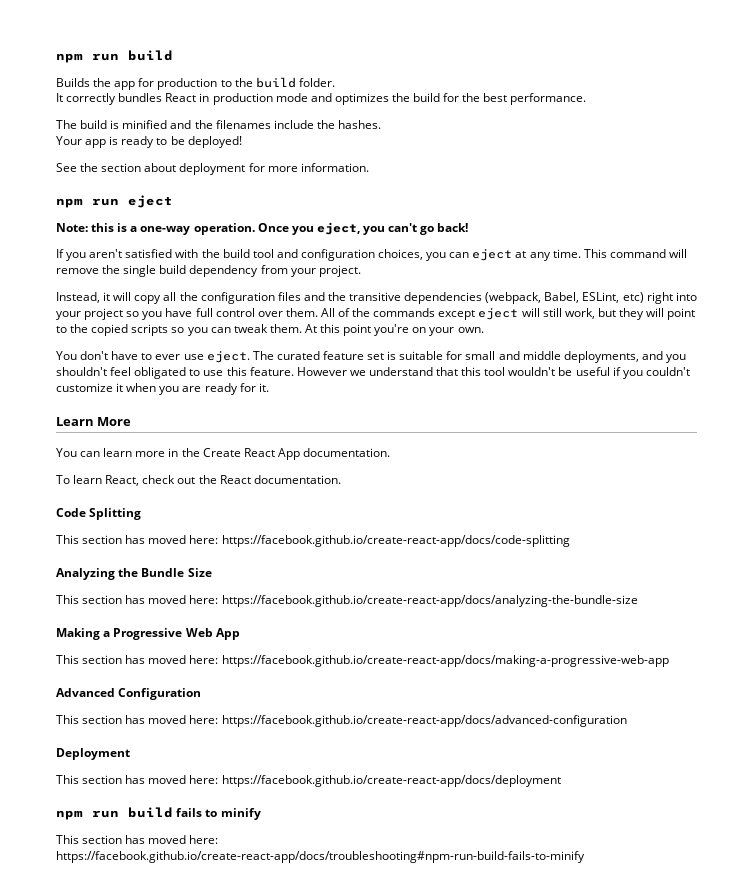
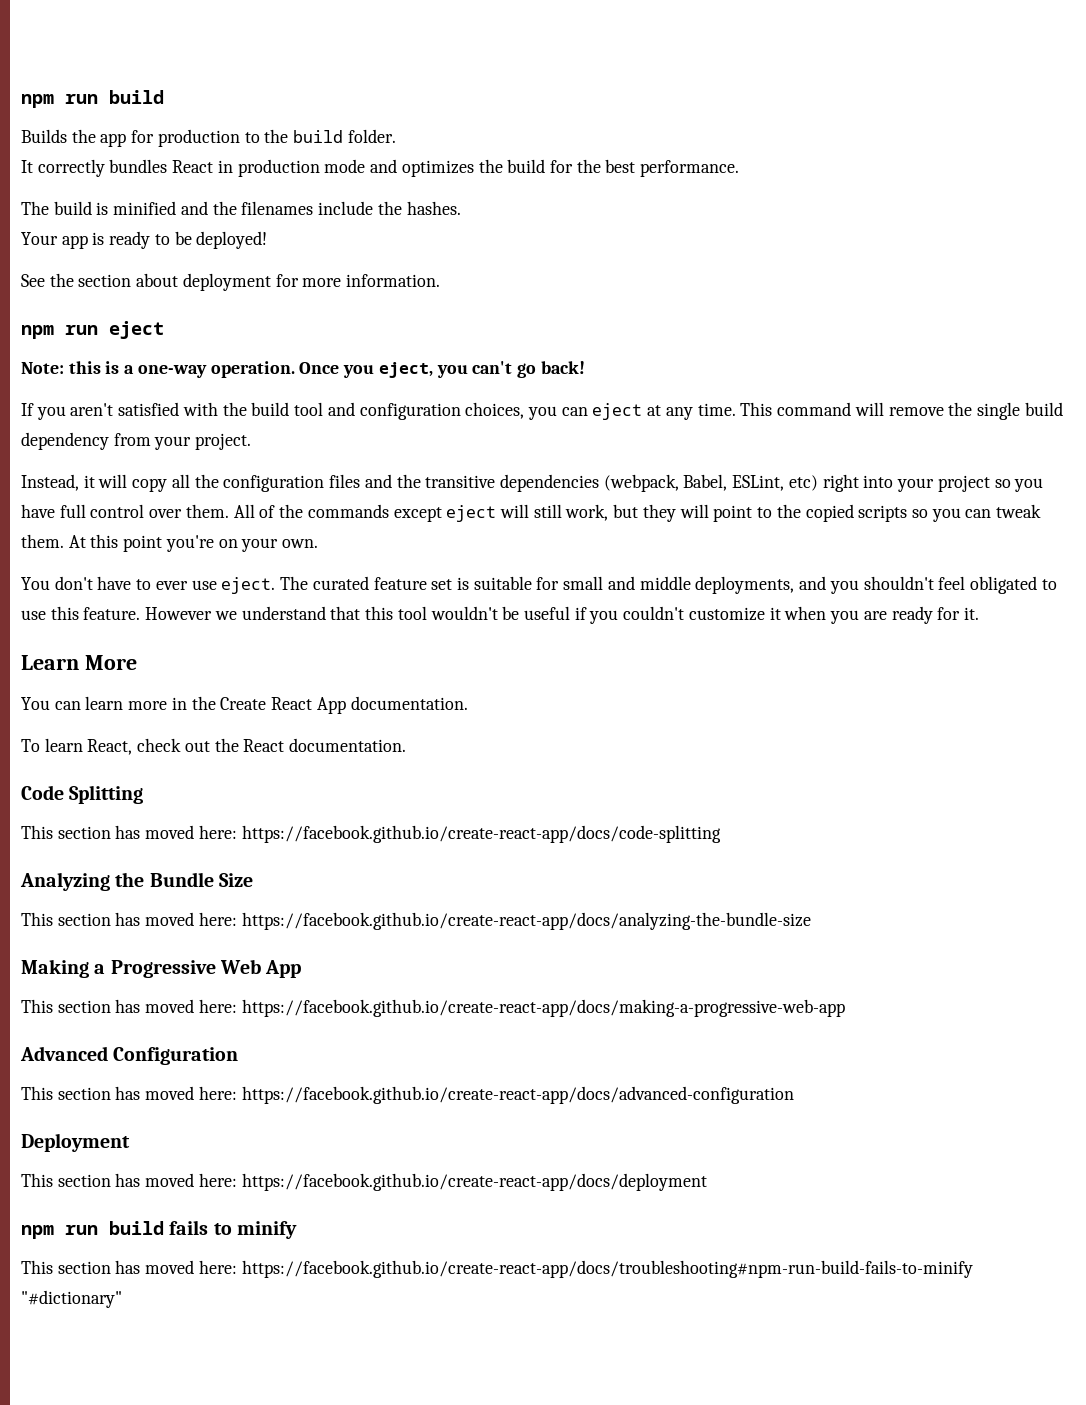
(585, 857) none -> [21,1290,122,1308] "#dictionary"

